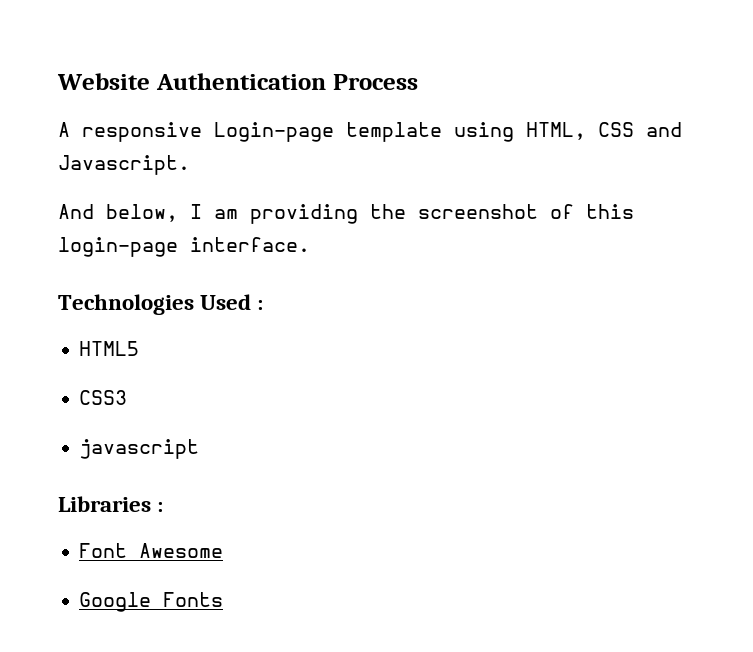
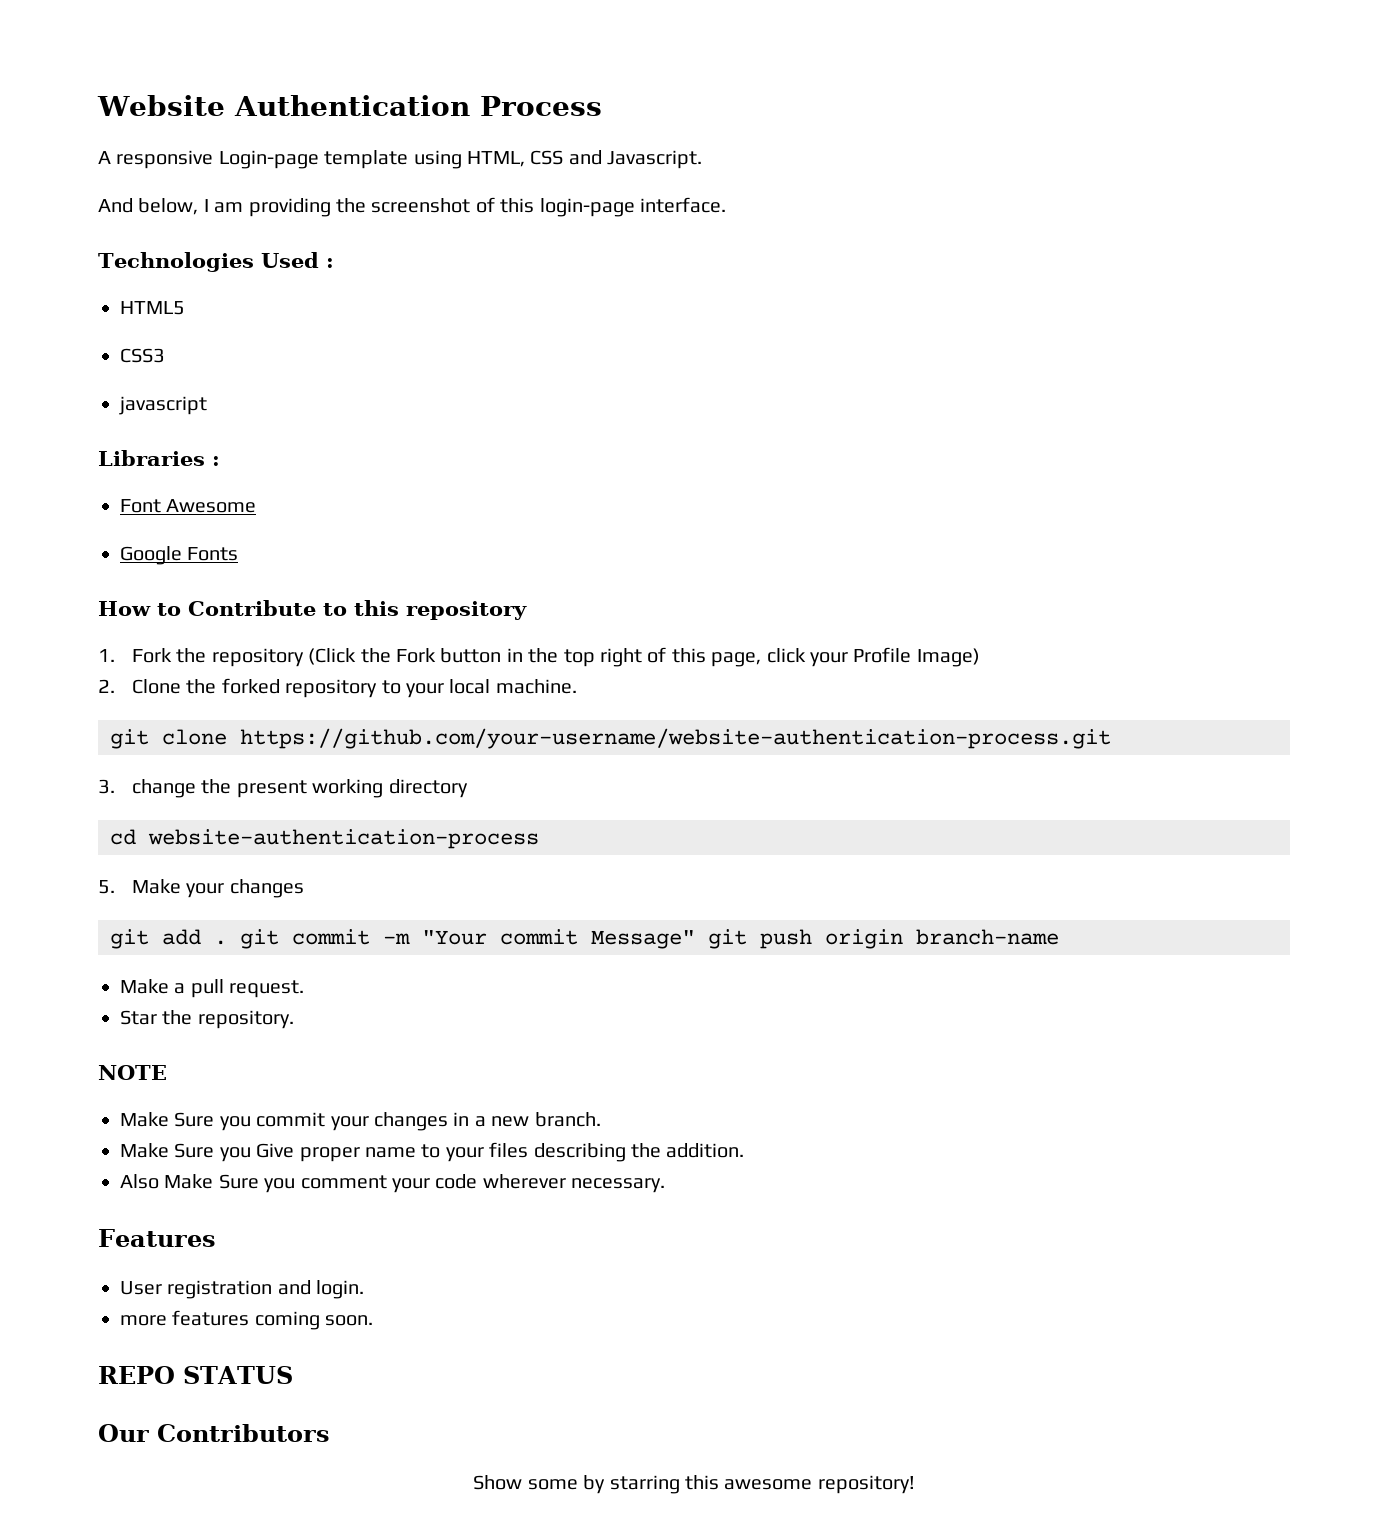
(224, 599) none -> [98,600,527,620] [98,647,980,667] [98,678,577,698] [110,728,1111,749] [98,779,468,798] [110,829,539,849] [98,879,304,898] [110,929,1059,949] [120,979,305,998] [120,1010,294,1029] [98,1065,167,1080] [120,1112,601,1131] [120,1142,745,1162] [120,1174,666,1193] [98,1229,216,1247] [120,1280,365,1299] [120,1310,374,1330] [98,1366,293,1384] [98,1424,330,1442] [473,1475,915,1494] // How to Contribute to this repository // 1. Fork the repository (Click the Fork button in the top right of this page, click your Profile Image) // 2. Clone the forked repository to your local machine. // git clone https://github.com/your-username/website-authentication-process.git // 3. change the present working directory // cd website-authentication-process // 5. Make your changes // git add . git commit -m "Your commit Message" git push origin branch-name // Make a pull request. // Star the repository. // NOTE // Make Sure you commit your changes in a new branch. // Make Sure you Give proper name to your files describing the addition. // Also Make Sure you comment your code wherever necessary. // Features // User registration and login. // more features coming soon. // REPO STATUS // Our Contributors // Show some by starring this awesome repository!

